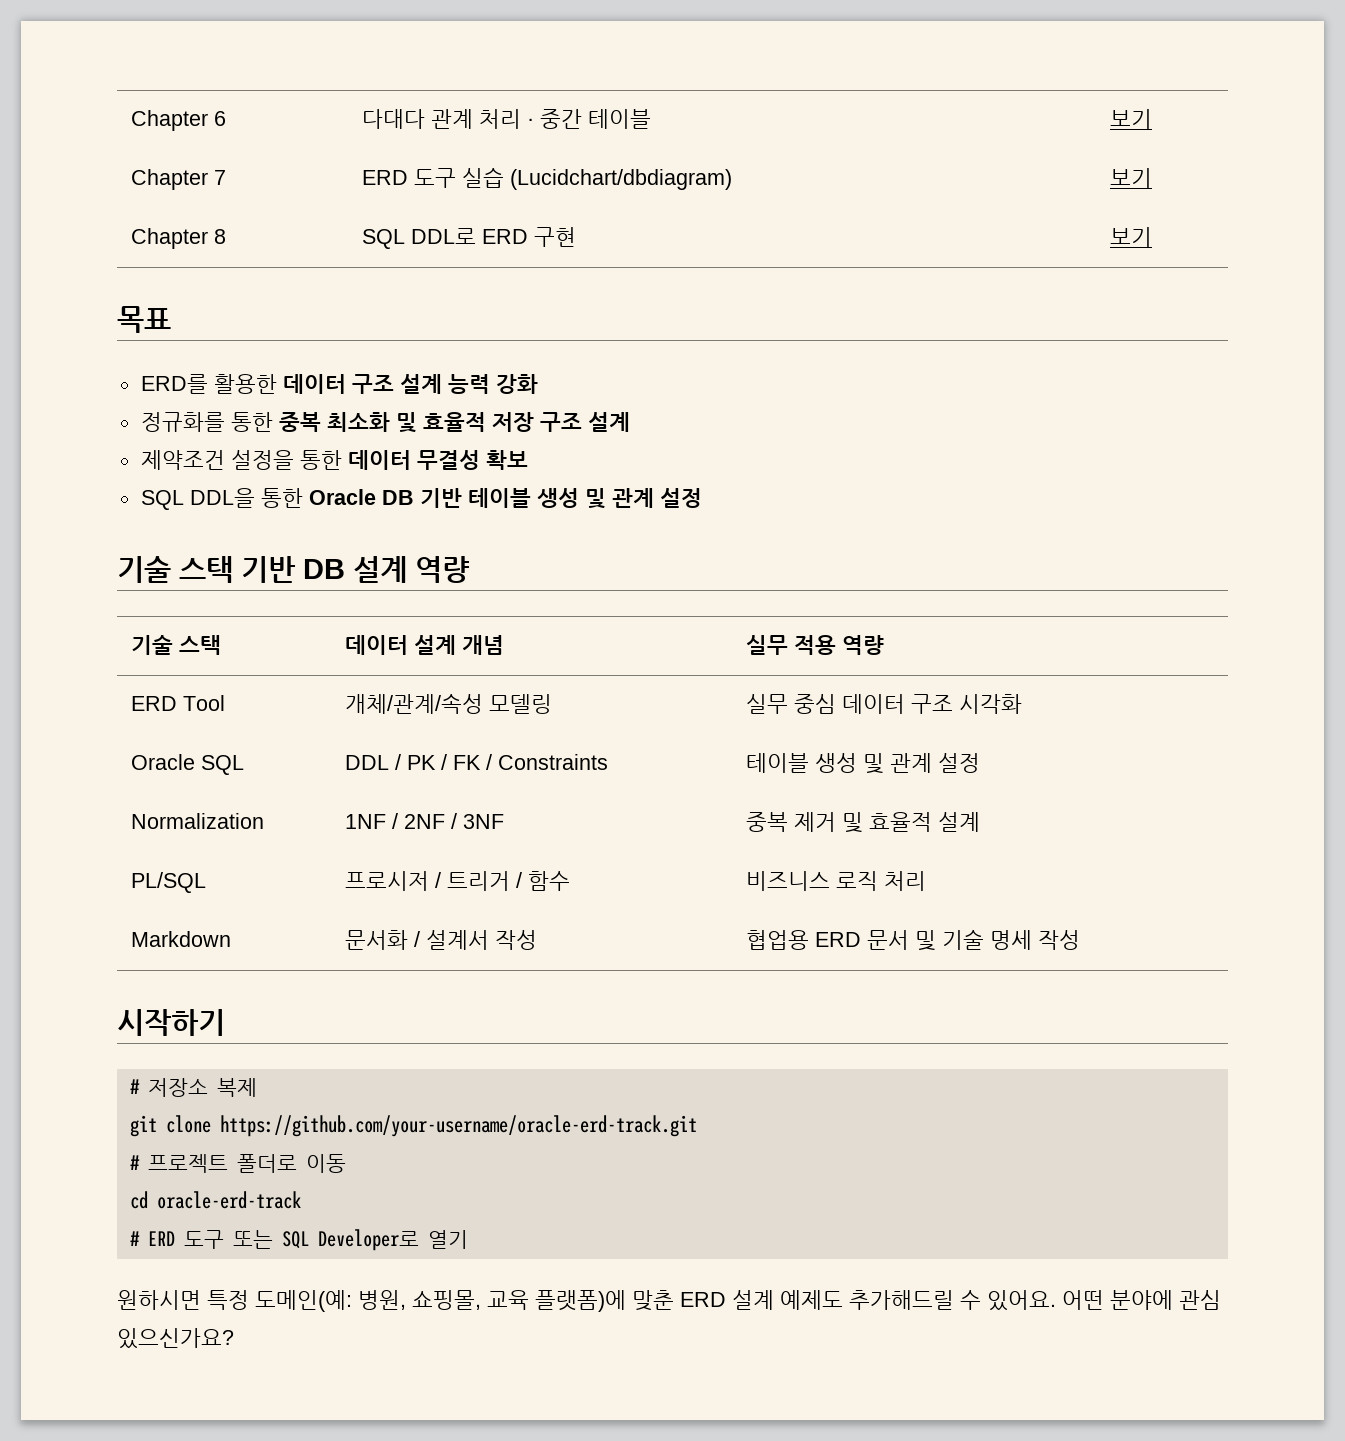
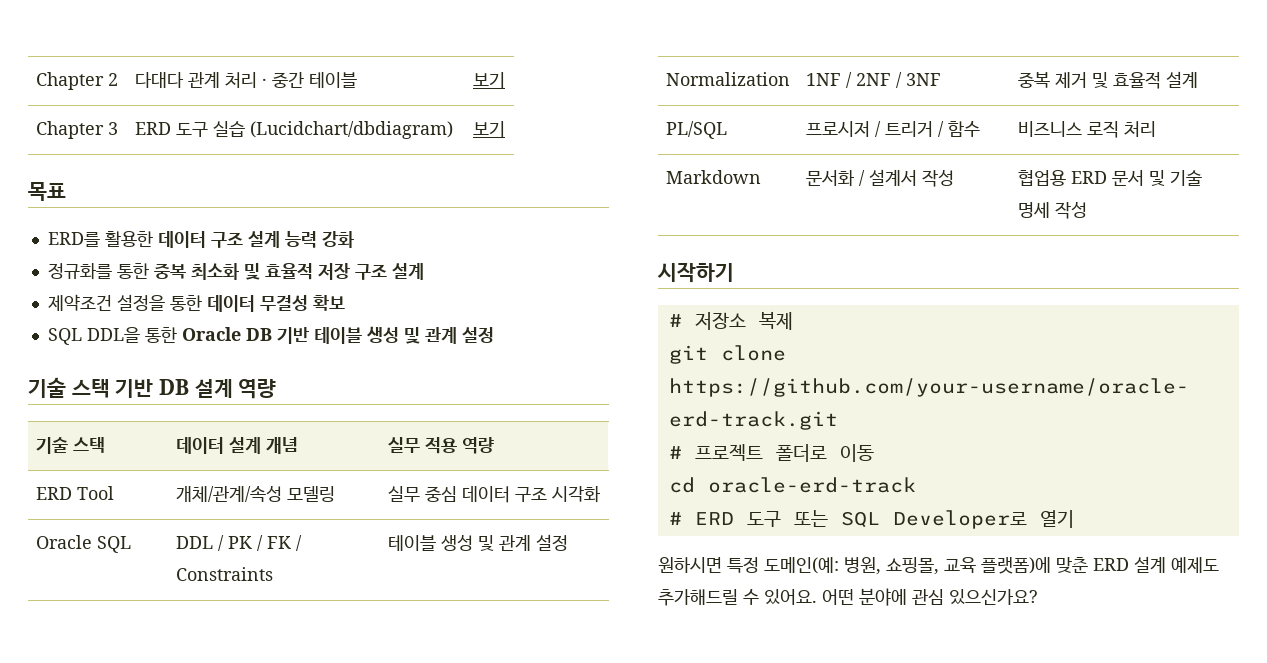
[130,110,226,131] Chapter 6 -> [35,72,118,90] Chapter 2
[213,170,226,185] 7 -> [107,122,118,135] 3
[130,228,226,249] [361,227,576,249] [1109,227,1152,247] // Chapter 8 | SQL DDL로 ERD 구현 | 보기 -> (505, 129) none

